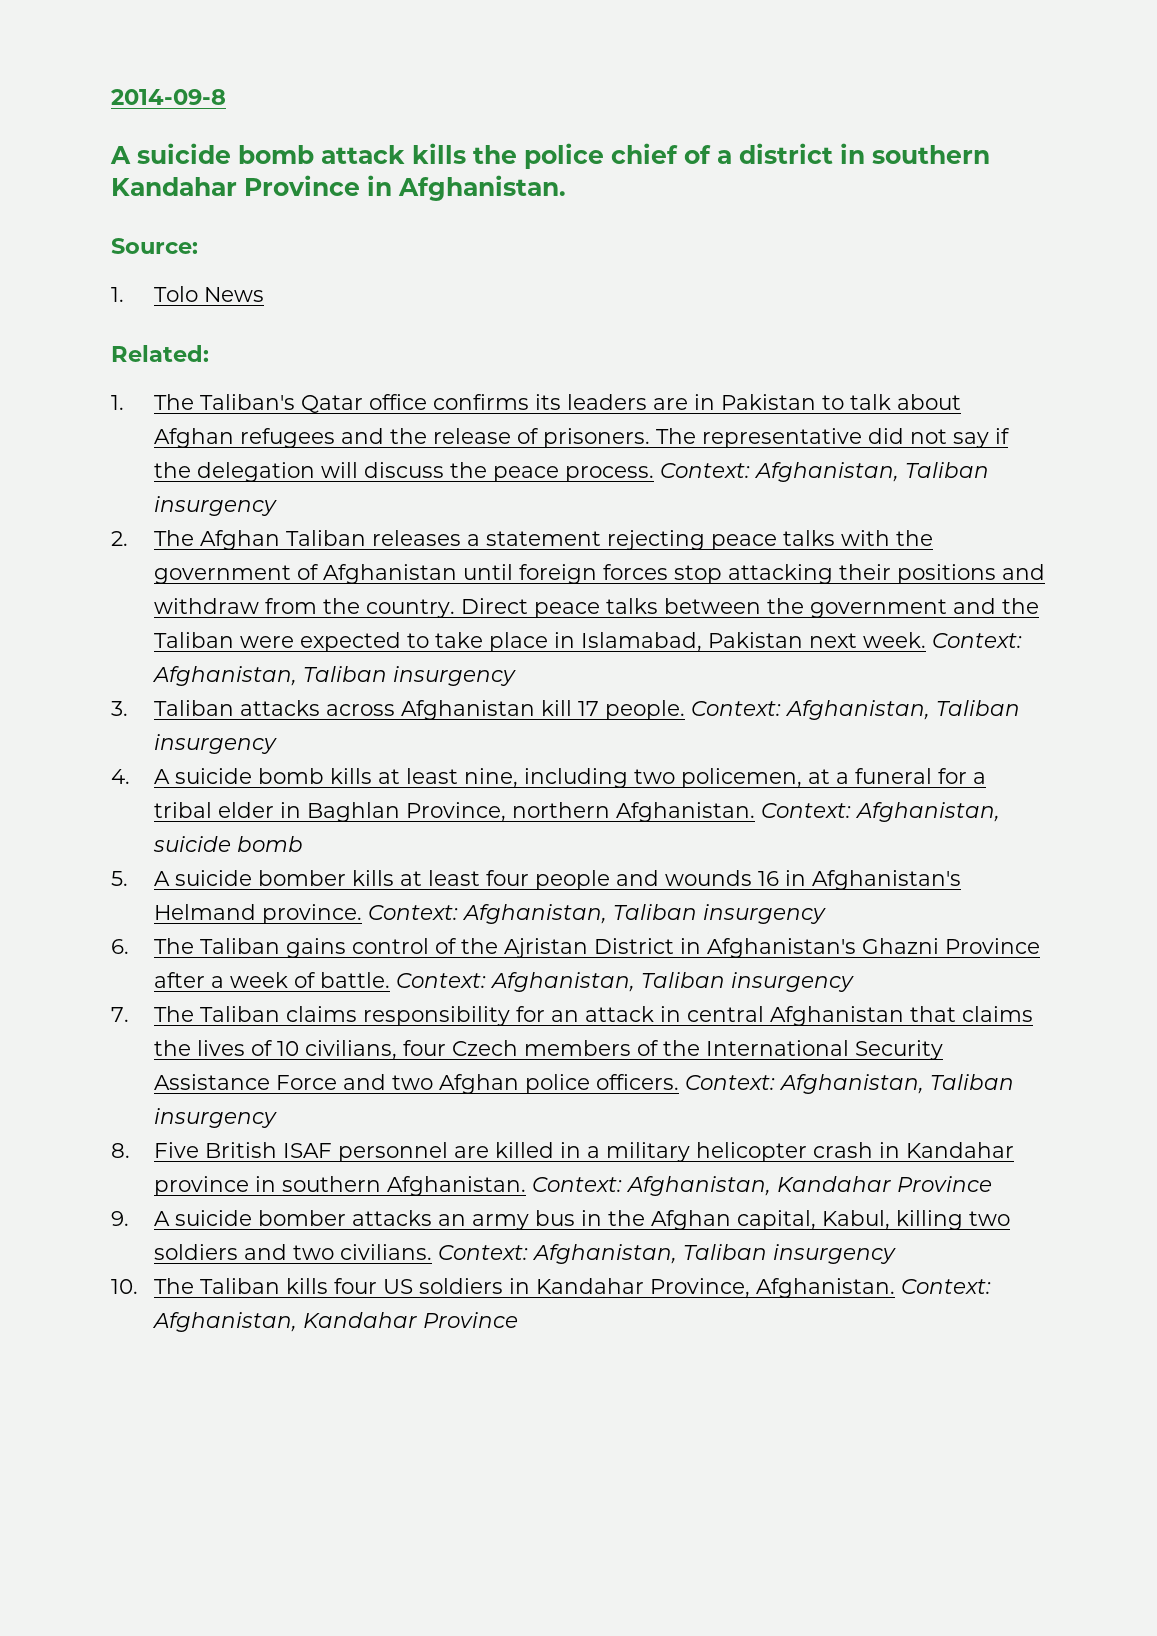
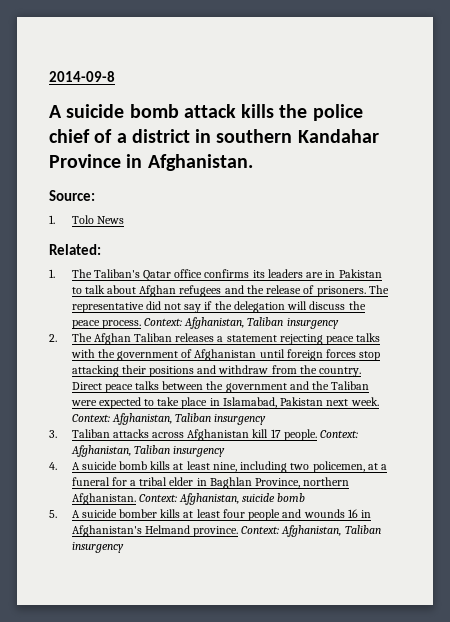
[111,938,1040,958] [153,972,854,992] [111,1006,1033,1026] [153,1040,943,1060] [153,1074,1014,1094] [153,1108,277,1128] [111,1142,1014,1162] [153,1176,992,1196] [111,1210,1010,1230] [153,1244,896,1264] [111,1278,991,1298] [151,1312,518,1332] // 6. The Taliban gains control of the Ajristan District in Afghanistan's Ghazni Province after a week of battle. Context: Afghanistan, Taliban insurgency // 7. The Taliban claims responsibility for an attack in central Afghanistan that claims the lives of 10 civilians, four Czech members of the International Security Assistance Force and two Afghan police officers. Context: Afghanistan, Taliban insurgency // 8. Five British ISAF personnel are killed in a military helicopter crash in Kandahar province in southern Afghanistan. Context: Afghanistan, Kandahar Province // 9. A suicide bomber attacks an army bus in the Afghan capital, Kabul, killing two soldiers and two civilians. Context: Afghanistan, Taliban insurgency // 10. The Taliban kills four US soldiers in Kandahar Province, Afghanistan. Context: Afghanistan, Kandahar Province -> (124, 547) none

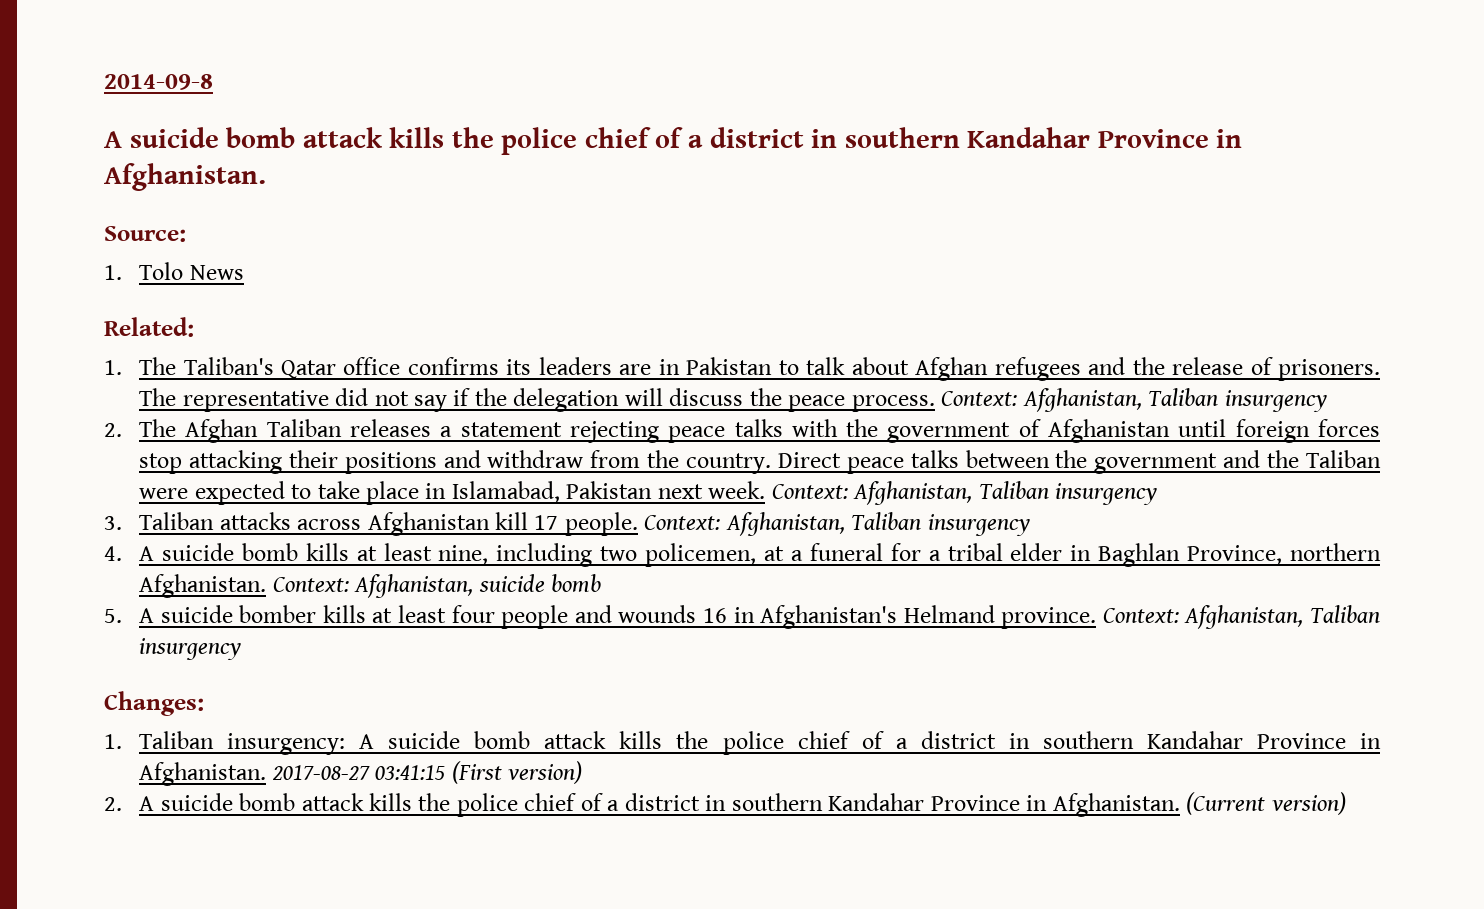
(124, 547) none -> [104,691,204,716] [104,731,1382,755] [139,761,583,786] [104,792,1346,817] // Changes: // 1. Taliban insurgency: A suicide bomb attack kills the police chief of a district in southern Kandahar Province in Afghanistan. 2017-08-27 03:41:15 (First version) // 2. A suicide bomb attack kills the police chief of a district in southern Kandahar Province in Afghanistan. (Current version)

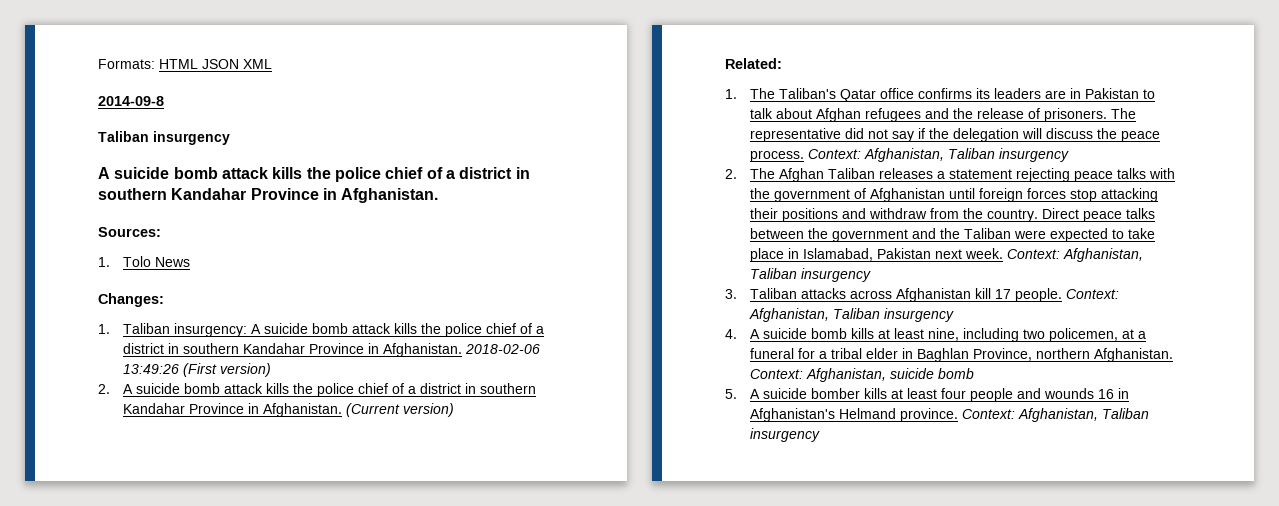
(104, 82) none -> [98,59,272,69] Formats: HTML JSON XML //
(213, 82) none -> [98,131,230,145] // Taliban insurgency
[104,226,186,242] Source: -> [98,227,161,237] Sources:
(244, 272) none -> [98,293,164,307] [98,323,545,337] [123,343,541,357] [123,363,272,377] [98,383,537,397] [123,403,455,417] // Changes: // 1. Taliban insurgency: A suicide bomb attack kills the police chief of a district in southern Kandahar Province in Afghanistan. 2018-02-06 13:49:26 (First version) // 2. A suicide bomb attack kills the police chief of a district in southern Kandahar Province in Afghanistan. (Current version)
[104,691,204,716] [104,731,1382,755] [139,761,583,786] [104,792,1346,817] // Changes: // 1. Taliban insurgency: A suicide bomb attack kills the police chief of a district in southern Kandahar Province in Afghanistan. 2017-08-27 03:41:15 (First version) // 2. A suicide bomb attack kills the police chief of a district in southern Kandahar Province in Afghanistan. (Current version) -> (821, 435) none

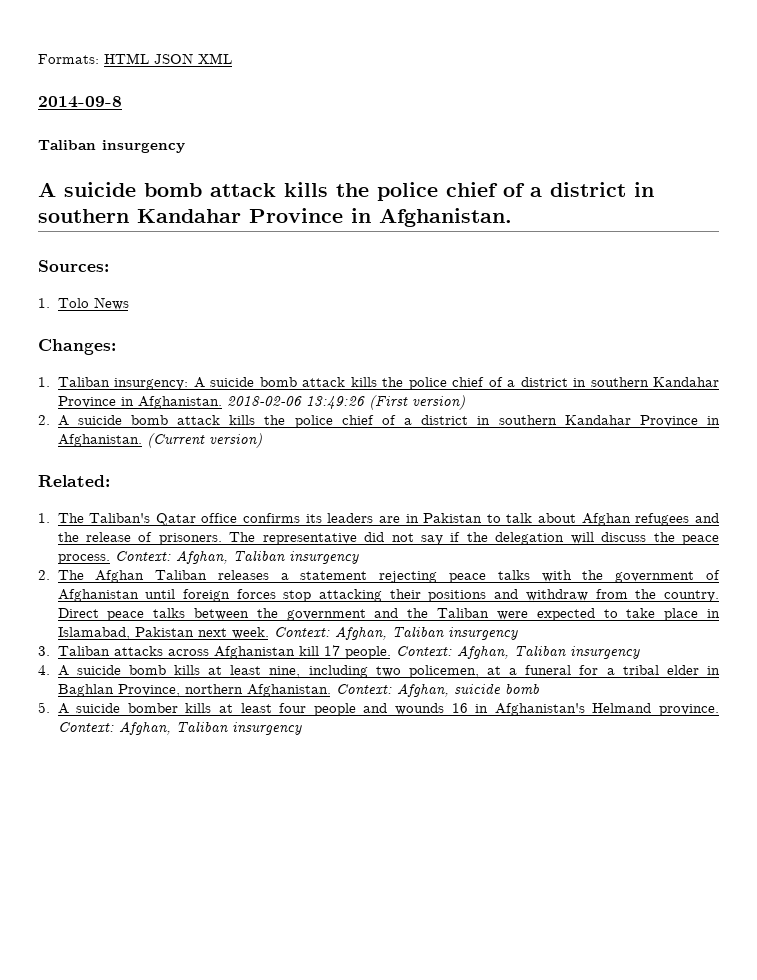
[864,148,945,162] Afghanistan, -> [175,550,228,564] Afghan,
[1063,248,1144,262] Afghanistan, -> [334,626,387,640] Afghan,
[749,308,830,322] Afghanistan, -> [456,645,509,659] Afghan,
[806,368,887,382] Afghanistan, -> [396,683,449,697] Afghan,
[1018,408,1099,422] Afghanistan, -> [118,721,171,735] Afghan,

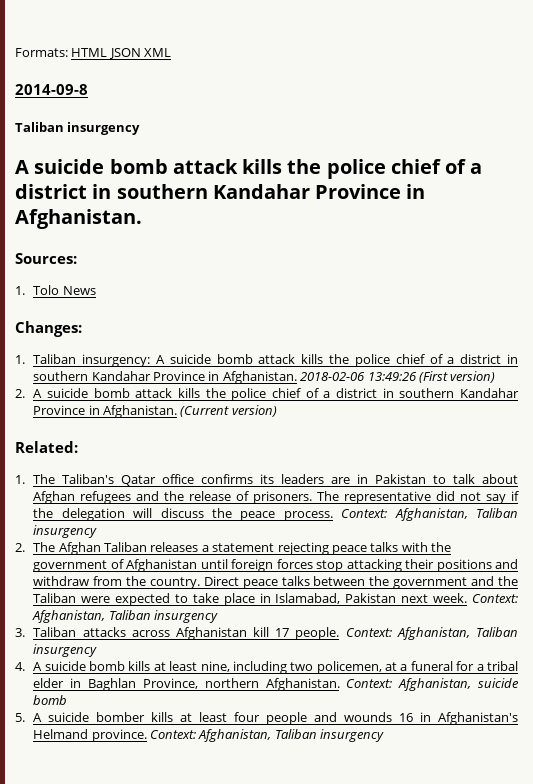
[175,550,228,564] Afghan, -> [394,508,468,521] Afghanistan,
[334,626,387,640] Afghan, -> [32,610,106,623] Afghanistan,
[456,645,509,659] Afghan, -> [396,627,470,640] Afghanistan,
[396,683,449,697] Afghan, -> [398,678,472,691] Afghanistan,
[118,721,171,735] Afghan, -> [198,729,272,742] Afghanistan,

